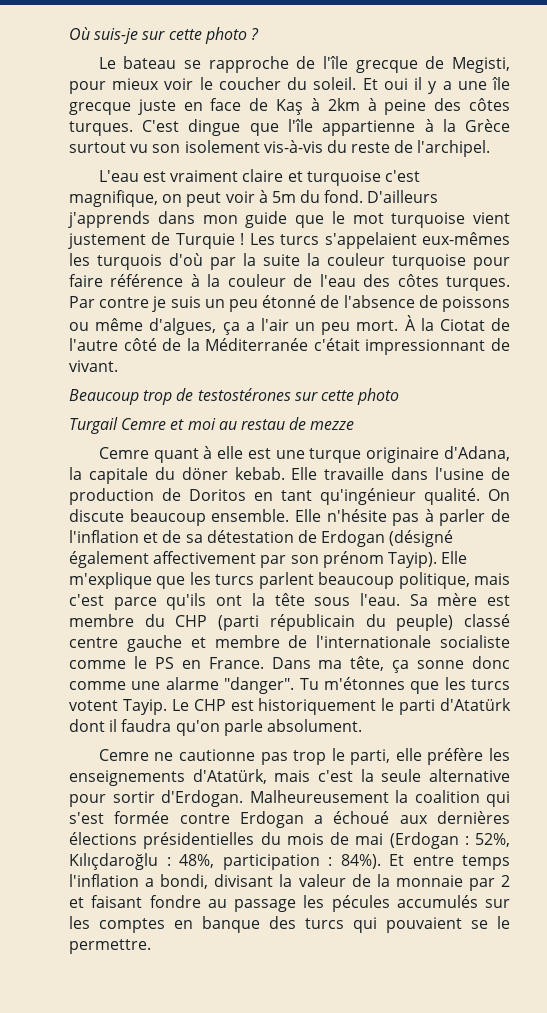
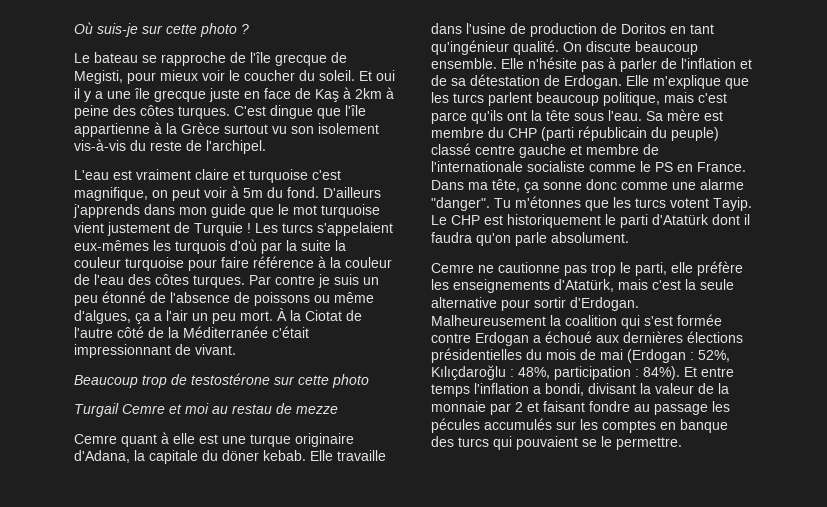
[197,388,291,401] testostérones -> [191,373,270,385] testostérone
[321,530,454,547] [69,551,437,568] Erdogan (désigné également affectivement par son prénom Tayip). -> [564,75,622,89] Erdogan.

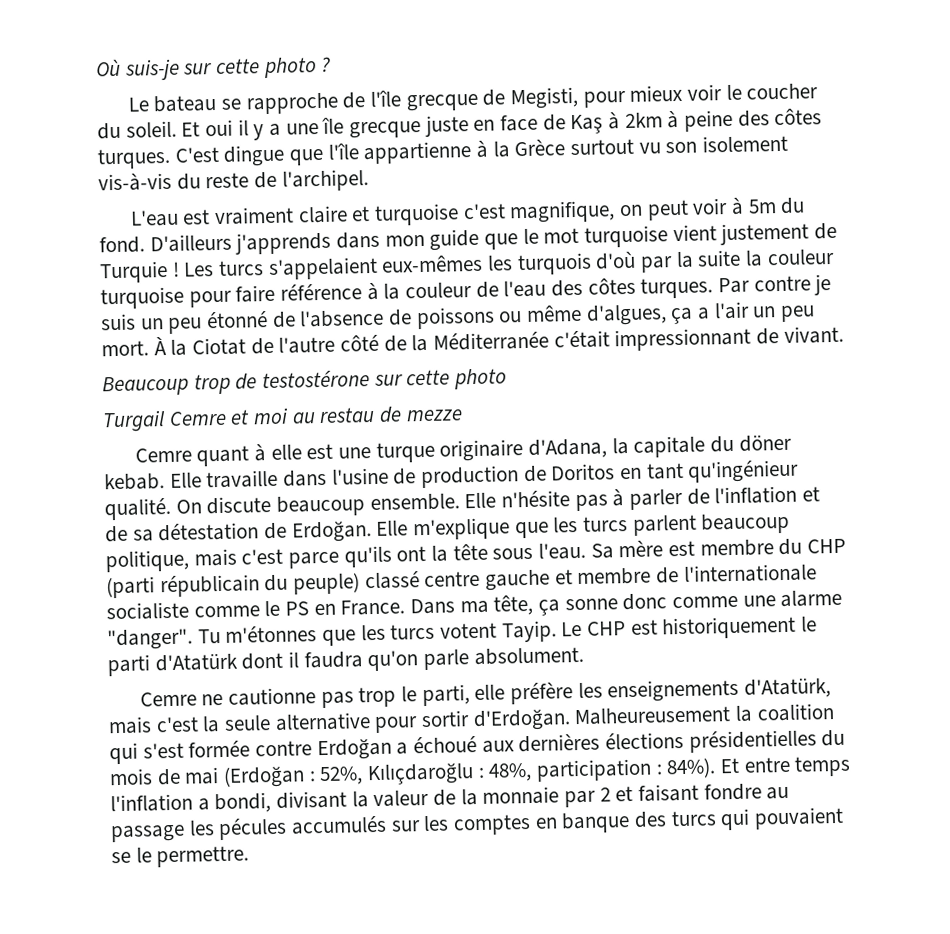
[564,75,622,89] Erdogan. -> [291,520,372,543] Erdoğan.
[570,297,639,311] d'Erdogan. -> [472,708,571,732] d'Erdoğan.
[475,332,529,346] Erdogan -> [316,737,392,761] Erdoğan
[627,349,686,363] (Erdogan -> [223,765,306,788] (Erdoğan

